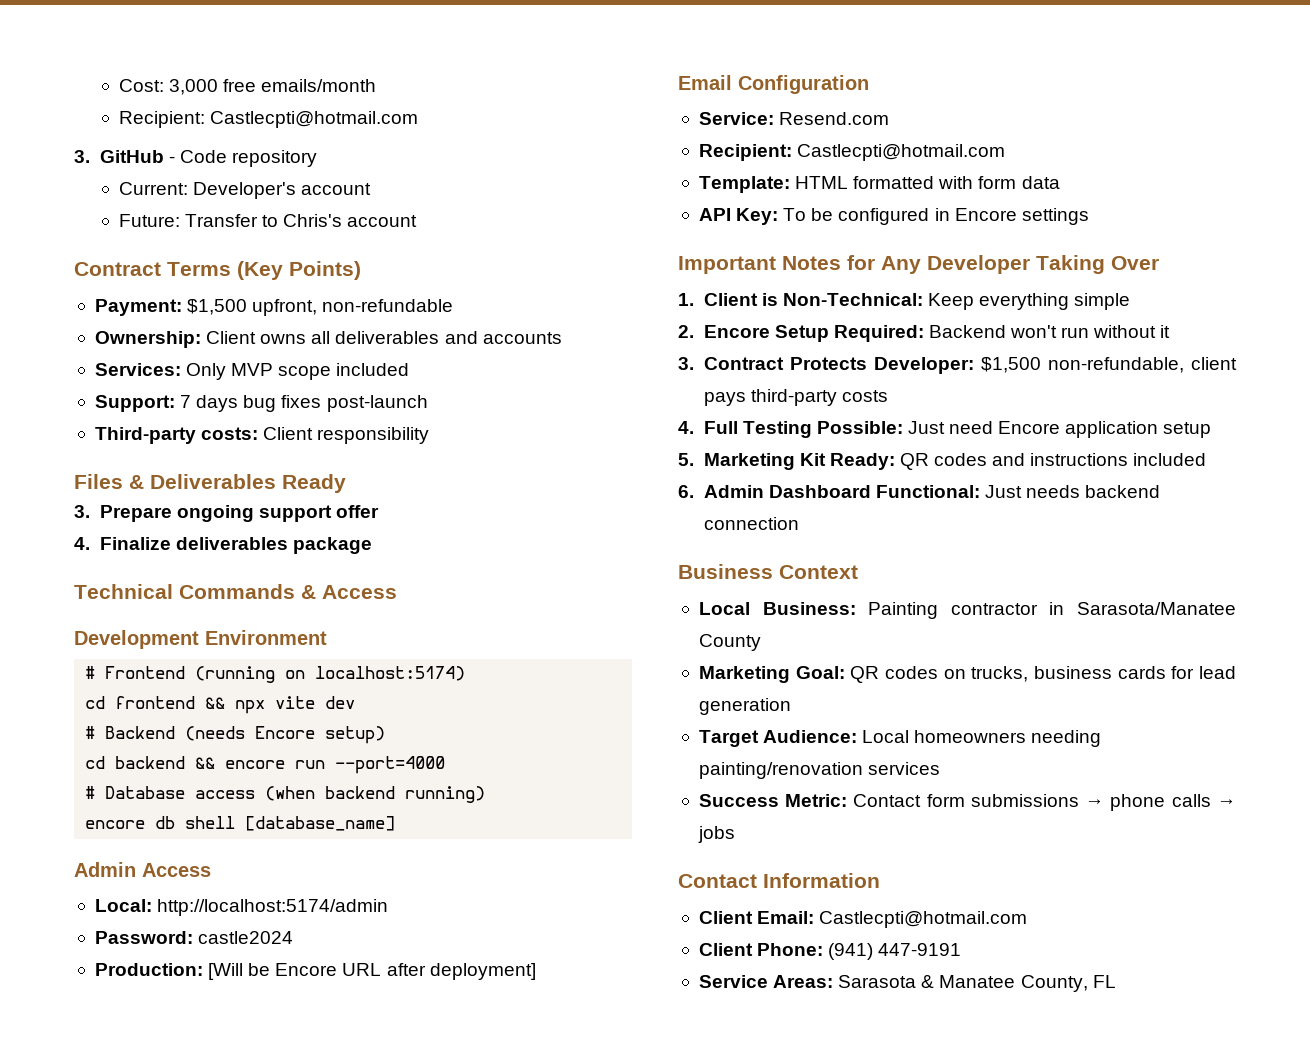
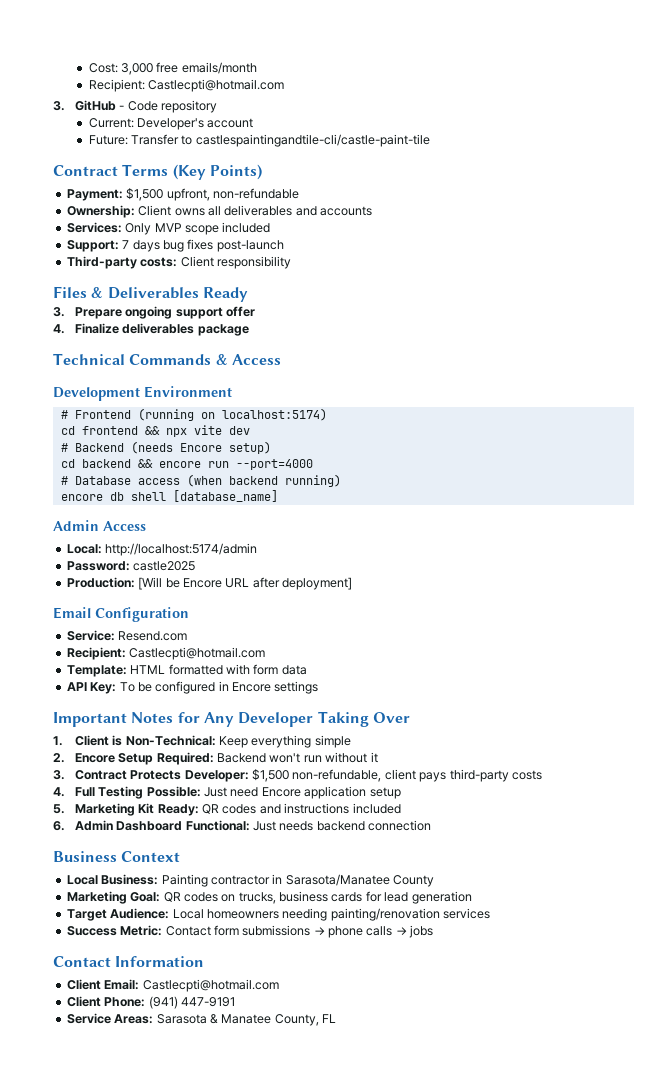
[283,214,418,227] Chris's account -> [195,134,430,147] castlespaintingandtile-cli/castle-paint-tile
[198,931,294,944] castle2024 -> [133,561,196,571] castle2025

